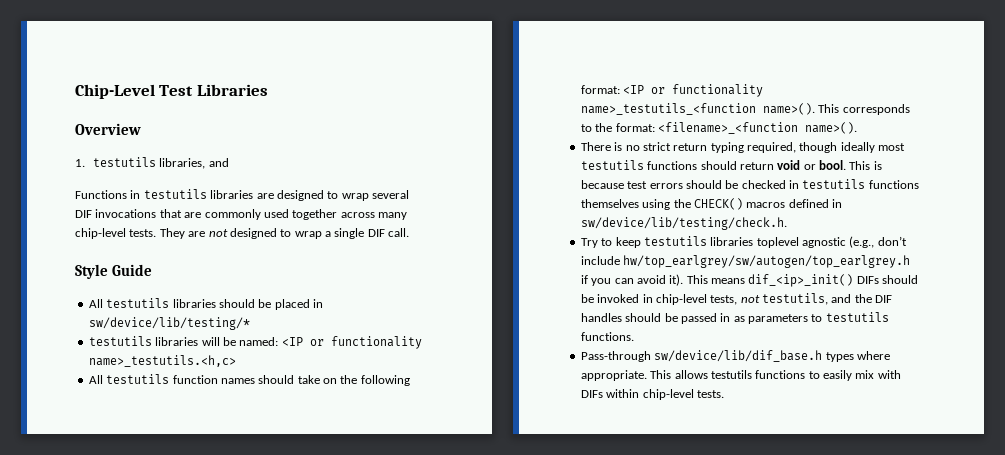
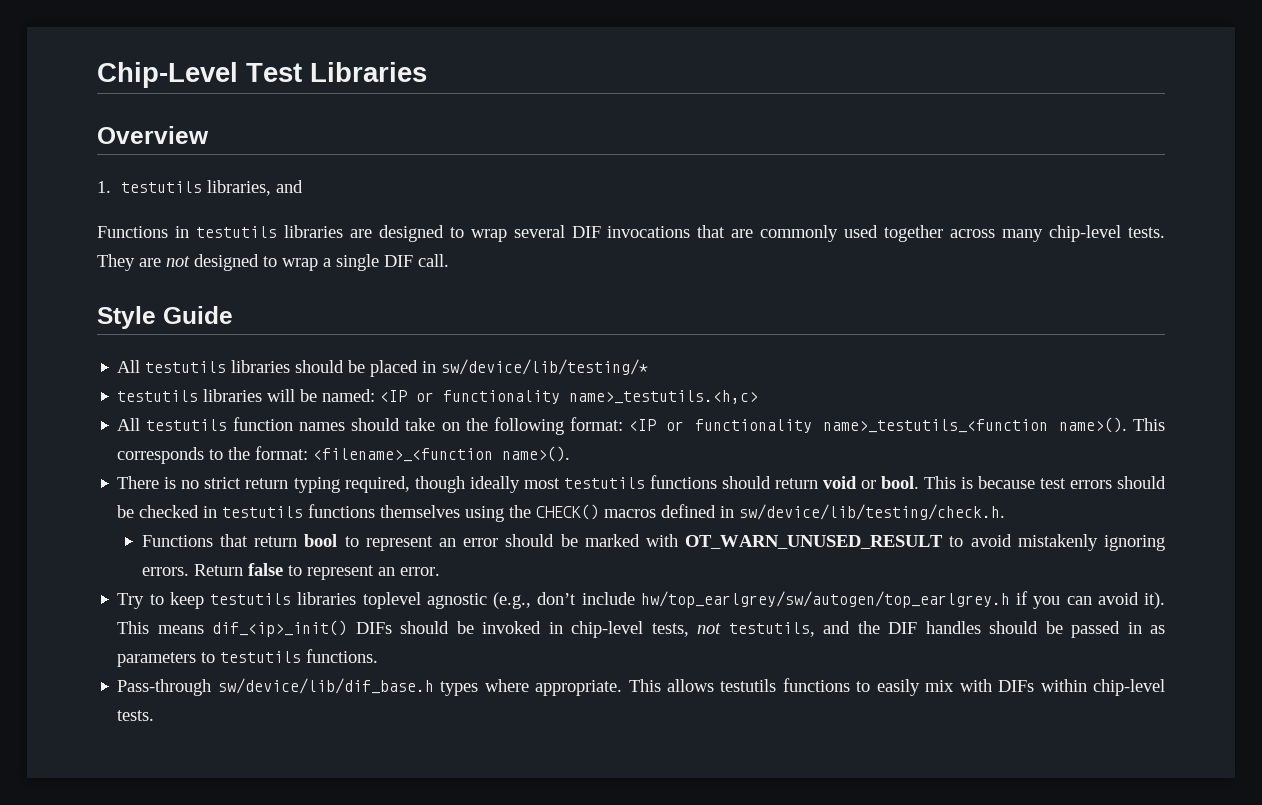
(787, 223) none -> [141,534,1165,551] [141,563,440,580] // Functions that return bool to represent an error should be marked with OT_WARN_UNUSED_RESULT to avoid mistakenly ignoring errors. Return false to represent an error.

